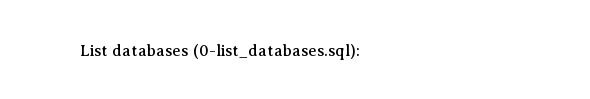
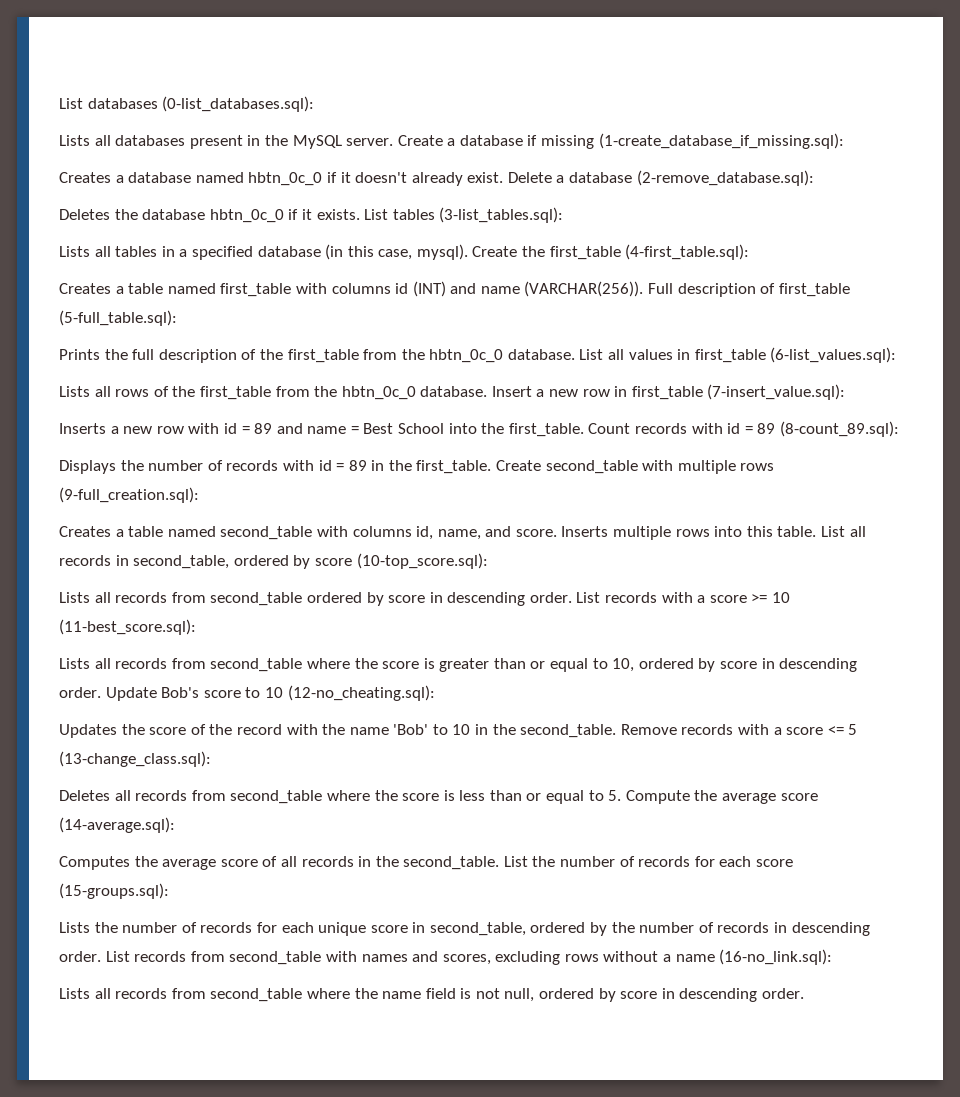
(360, 52) none -> [59,133,844,149] [59,170,814,186] [59,207,564,223] [59,244,750,260] [59,281,850,297] [59,310,177,326] [59,347,897,363] [59,384,846,400] [59,421,899,437] [59,460,775,474] [59,487,199,503] [59,526,866,540] [59,553,488,569] [59,592,791,606] [59,619,196,635] [59,658,858,672] [59,685,435,701] [59,724,858,738] [59,751,211,767] [59,790,818,804] [59,817,175,833] [59,856,794,870] [59,883,169,899] [59,922,870,936] [59,949,833,965] [59,988,805,1002] // Lists all databases present in the MySQL server. Create a database if missing (1-create_database_if_missing.sql): // Creates a database named hbtn_0c_0 if it doesn't already exist. Delete a database (2-remove_database.sql): // Deletes the database hbtn_0c_0 if it exists. List tables (3-list_tables.sql): // Lists all tables in a specified database (in this case, mysql). Create the first_table (4-first_table.sql): // Creates a table named first_table with columns id (INT) and name (VARCHAR(256)). Full description of first_table (5-full_table.sql): // Prints the full description of the first_table from the hbtn_0c_0 database. List all values in first_table (6-list_values.sql): // Lists all rows of the first_table from the hbtn_0c_0 database. Insert a new row in first_table (7-insert_value.sql): // Inserts a new row with id = 89 and name = Best School into the first_table. Count records with id = 89 (8-count_89.sql): // Displays the number of records with id = 89 in the first_table. Create second_table with multiple rows (9-full_creation.sql): // Creates a table named second_table with columns id, name, and score. Inserts multiple rows into this table. List all records in second_table, ordered by score (10-top_score.sql): // Lists all records from second_table ordered by score in descending order. List records with a score >= 10 (11-best_score.sql): // Lists all records from second_table where the score is greater than or equal to 10, ordered by score in descending order. Update Bob's score to 10 (12-no_cheating.sql): // Updates the score of the record with the name 'Bob' to 10 in the second_table. Remove records with a score <= 5 (13-change_class.sql): // Deletes all records from second_table where the score is less than or equal to 5. Compute the average score (14-average.sql): // Computes the average score of all records in the second_table. List the number of records for each score (15-groups.sql): // Lists the number of records for each unique score in second_table, ordered by the number of records in descending order. List records from second_table with names and scores, excluding rows without a name (16-no_link.sql): // Lists all records from second_table where the name field is not null, ordered by score in descending order.

